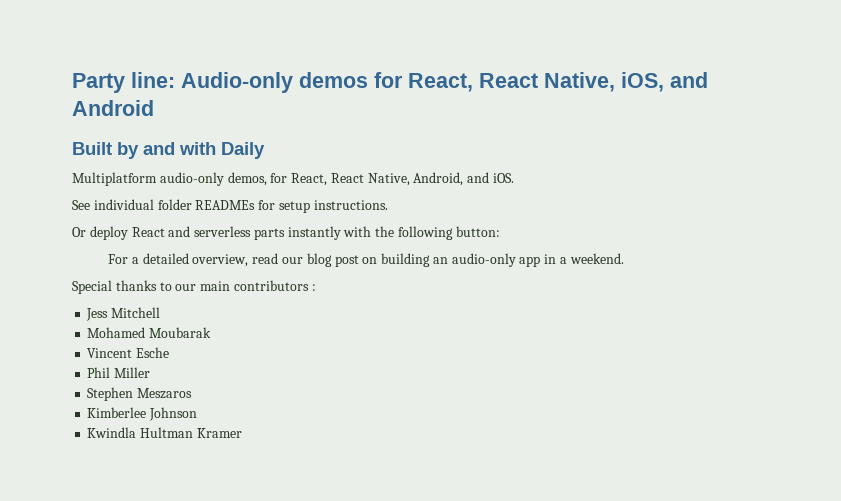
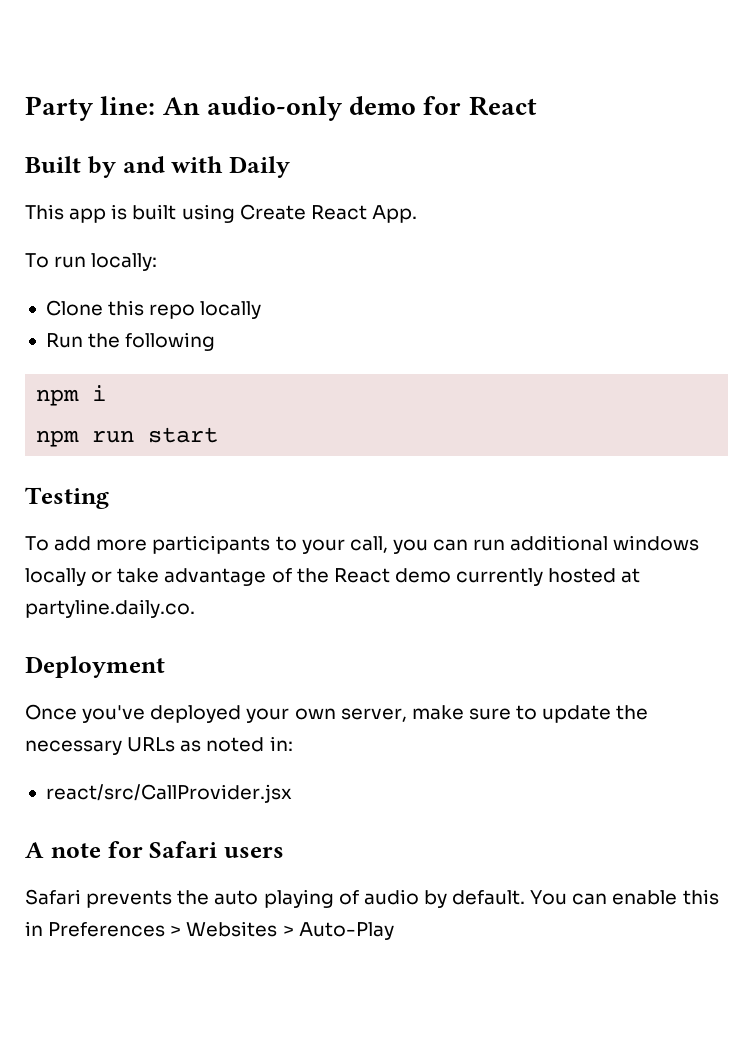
[181,72,708,93] [72,100,154,116] Audio-only demos for React, React Native, iOS, and Android -> [162,96,537,121] An audio-only demo for React
[72,172,515,186] [72,199,388,213] [72,226,500,240] [108,253,624,267] [72,280,316,294] [86,307,161,321] [87,327,212,338] [87,347,170,358] [87,367,151,378] [87,387,193,401] [87,407,198,421] [87,427,242,438] Multiplatform audio-only demos, for React, React Native, Android, and iOS. // See individual folder READMEs for setup instructions. // Or deploy React and serverless parts instantly with the following button: // For a detailed overview, read our blog post on building an audio-only app in a weekend. // Special thanks to our main contributors : // Jess Mitchell // Mohamed Moubarak // Vincent Esche // Phil Miller // Stephen Meszaros // Kimberlee Johnson // Kwindla Hultman Kramer -> [25,204,417,223] [25,253,158,271] [45,300,262,319] [45,332,216,351] [36,385,107,406] [36,427,219,447] [25,487,109,509] [25,535,700,554] [25,568,641,586] [25,599,195,618] [25,656,165,678] [25,704,649,723] [25,736,293,755] [45,784,292,803] [25,841,284,858] [25,889,719,908] [25,921,394,940] This app is built using Create React App. // To run locally: // Clone this repo locally // Run the following // npm i // npm run start // Testing // To add more participants to your call, you can run additional windows locally or take advantage of the React demo currently hosted at partyline.daily.co. // Deployment // Once you've deployed your own server, make sure to update the necessary URLs as noted in: // react/src/CallProvider.jsx // A note for Safari users // Safari prevents the auto playing of audio by default. You can enable this in Preferences > Websites > Auto-Play

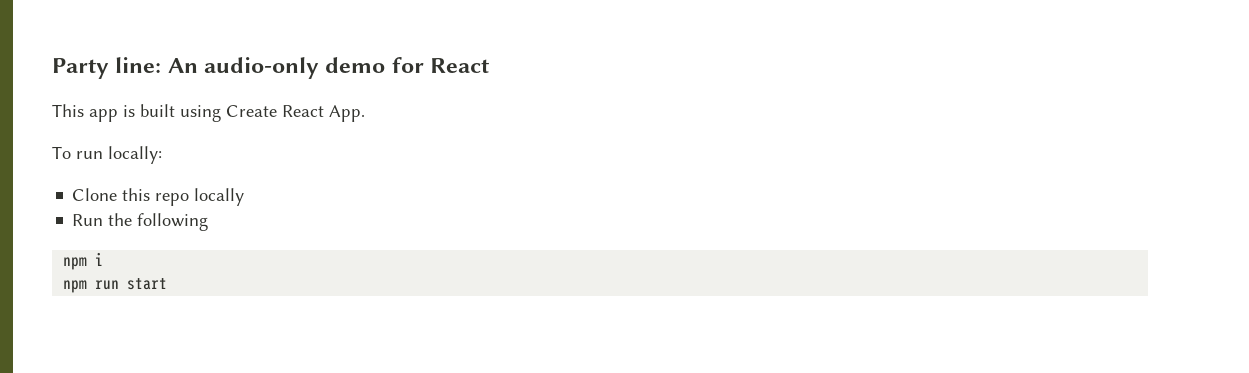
[25,156,290,178] // Built by and with Daily -> (490, 65) none
[25,487,109,509] [25,535,700,554] [25,568,641,586] [25,599,195,618] [25,656,165,678] [25,704,649,723] [25,736,293,755] [45,784,292,803] [25,841,284,858] [25,889,719,908] [25,921,394,940] // Testing // To add more participants to your call, you can run additional windows locally or take advantage of the React demo currently hosted at partyline.daily.co. // Deployment // Once you've deployed your own server, make sure to update the necessary URLs as noted in: // react/src/CallProvider.jsx // A note for Safari users // Safari prevents the auto playing of audio by default. You can enable this in Preferences > Websites > Auto-Play -> (168, 284) none

